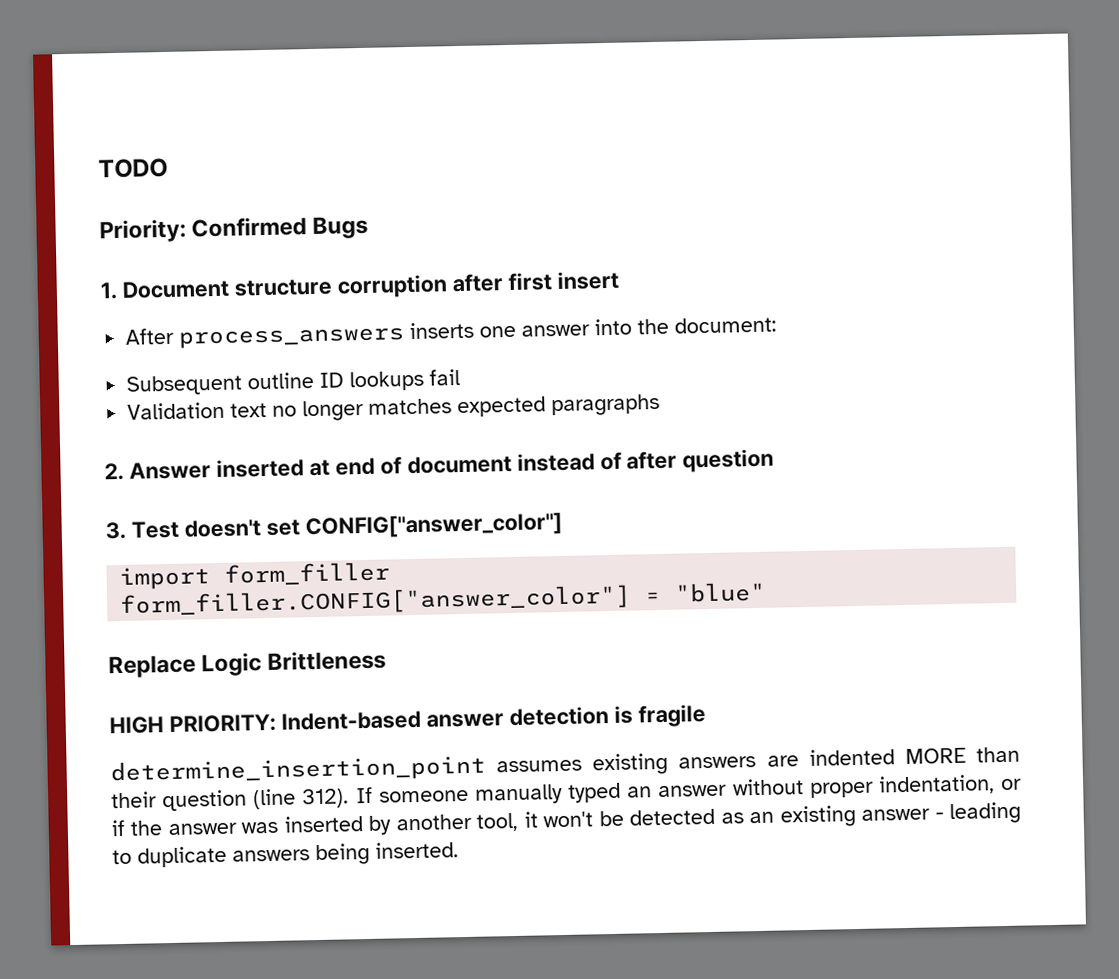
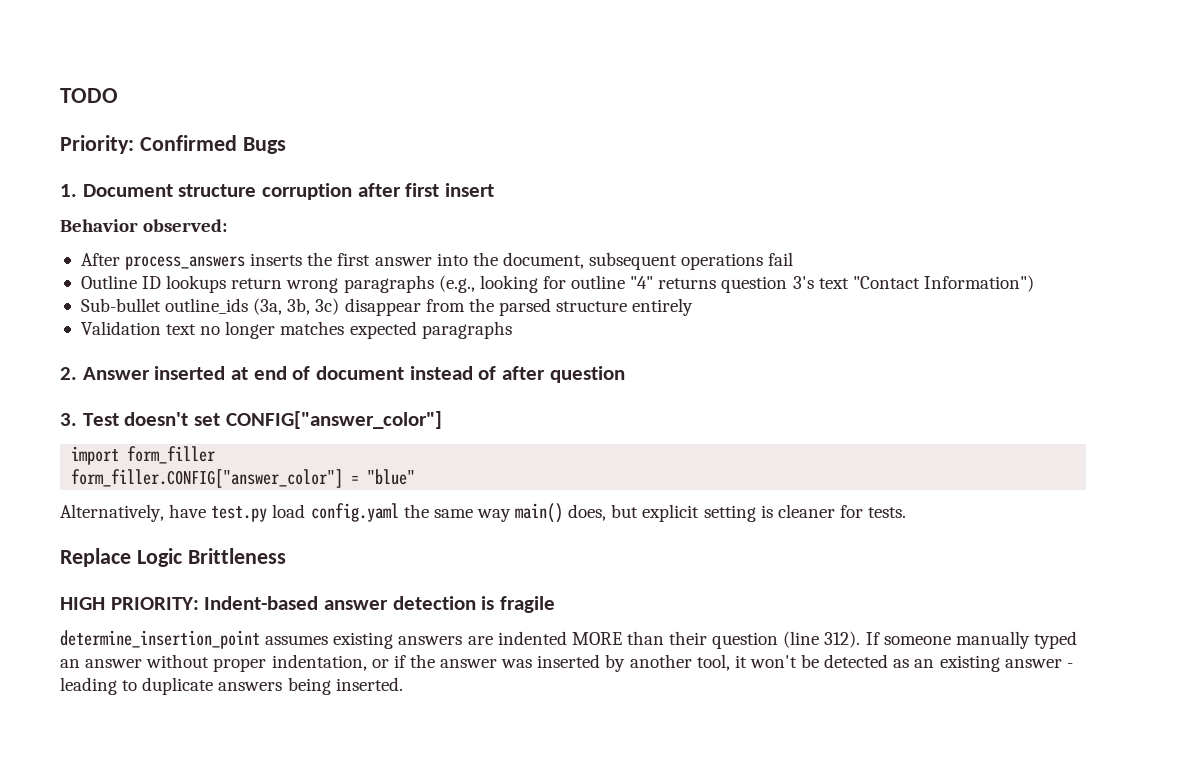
(619, 280) none -> [60,219,228,232] // Behavior observed:
[479,325,517,338] one -> [307,252,371,266] the first
[674,316,778,334] [126,368,461,396] document: // Subsequent outline ID lookups fail -> [502,252,794,270] [80,275,1034,293] [80,298,694,316] document, subsequent operations fail // Outline ID lookups return wrong paragraphs (e.g., looking for outline "4" returns question 3's text "Contact Information") // Sub-bullet outline_ids (3a, 3b, 3c) disappear from the parsed structure entirely
(767, 592) none -> [60,503,907,523] // Alternatively, have test.py load config.yaml the same way main() does, but explicit setting is cleaner for tests.

